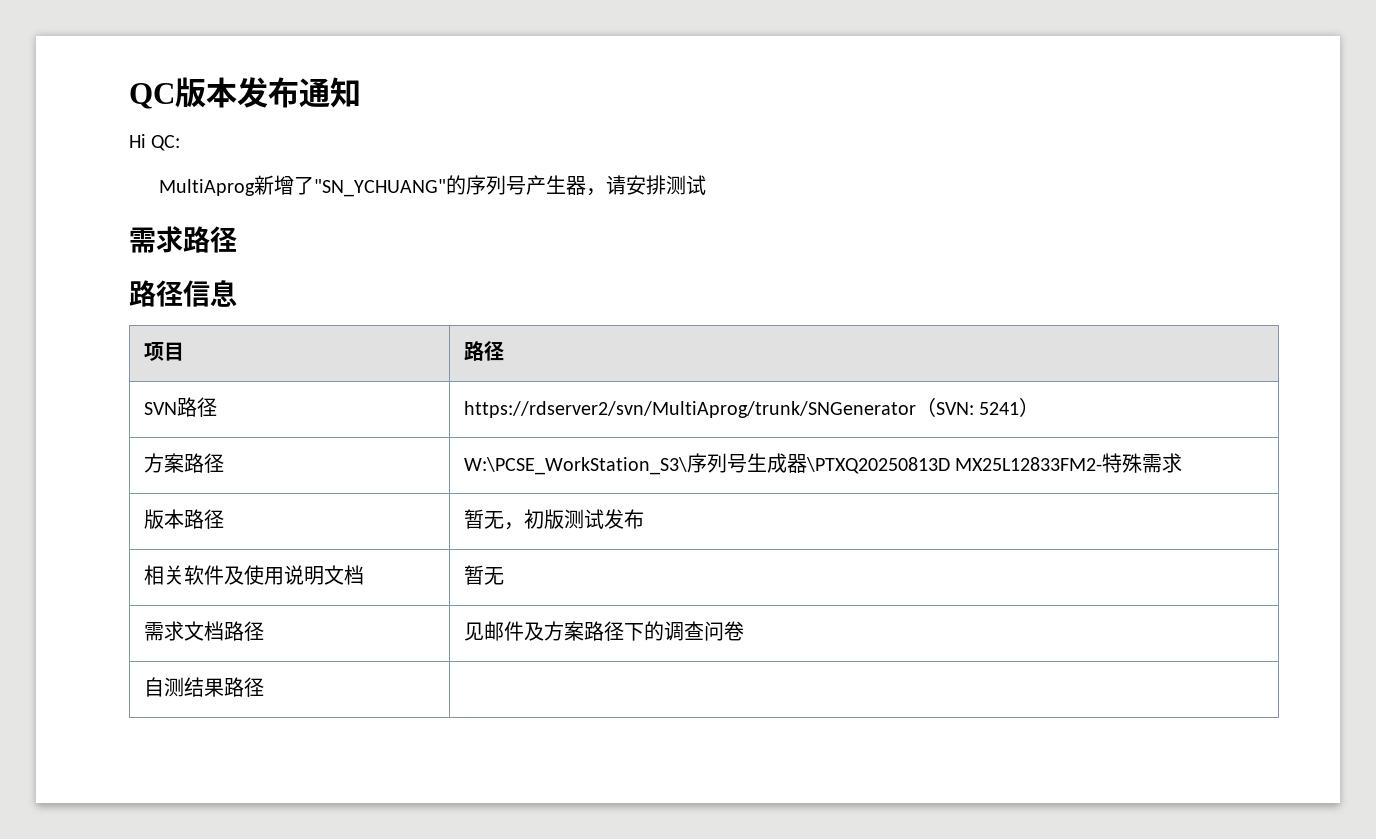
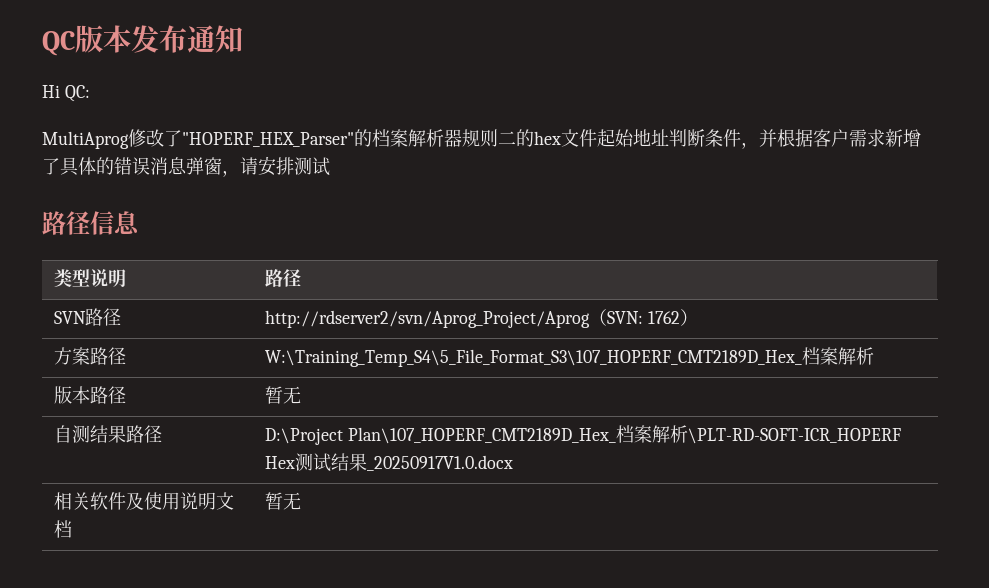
[253,175,586,197] 新增了"SN_YCHUANG"的序列号产生器 -> [128,129,921,149] [42,157,222,176] 修改了"HOPERF_HEX_Parser"的档案解析器规则二的hex文件起始地址判断条件，并根据客户需求新增了具体的错误消息弹窗
[129,226,237,253] // 需求路径 -> (330, 166) none
[143,342,184,361] 项目 -> [53,269,126,287] 类型说明
[463,397,1020,418] https://rdserver2/svn/MultiAprog/trunk/SNGenerator（SVN: 5241 -> [264,309,680,328] http://rdserver2/svn/Aprog_Project/Aprog（SVN: 1762
[463,453,1183,475] [143,509,224,529] [463,509,644,530] W:\PCSE_WorkStation_S3\序列号生成器\PTXQ20250813D MX25L12833FM2-特殊需求 // 版本路径 | 暂无，初版测试发布 -> [264,347,874,367] [53,386,126,404] [264,386,301,404] [53,425,162,443] [264,425,901,445] [264,453,513,472] W:\Training_Temp_S4\5_File_Format_S3\107_HOPERF_CMT2189D_Hex_档案解析 // 版本路径 | 暂无 // 自测结果路径 | D:\Project Plan\107_HOPERF_CMT2189D_Hex_档案解析\PLT-RD-SOFT-ICR_HOPERF Hex测试结果_20250917V1.0.docx
[143,621,264,641] [463,621,744,641] [143,677,264,697] // 需求文档路径 | 见邮件及方案路径下的调查问卷 // 自测结果路径 | -> (301, 501) none

